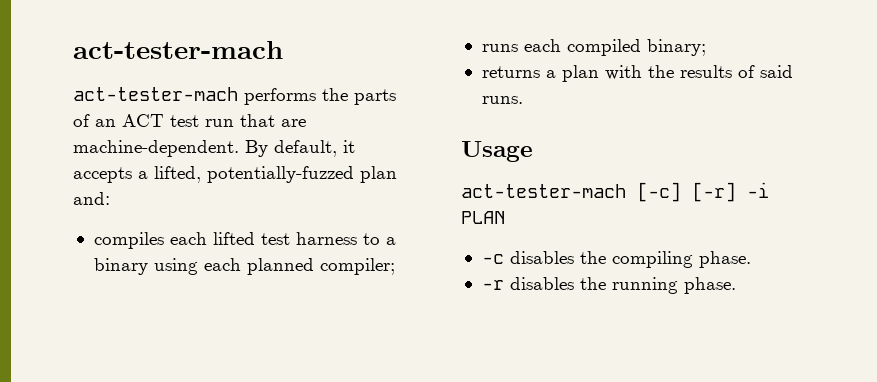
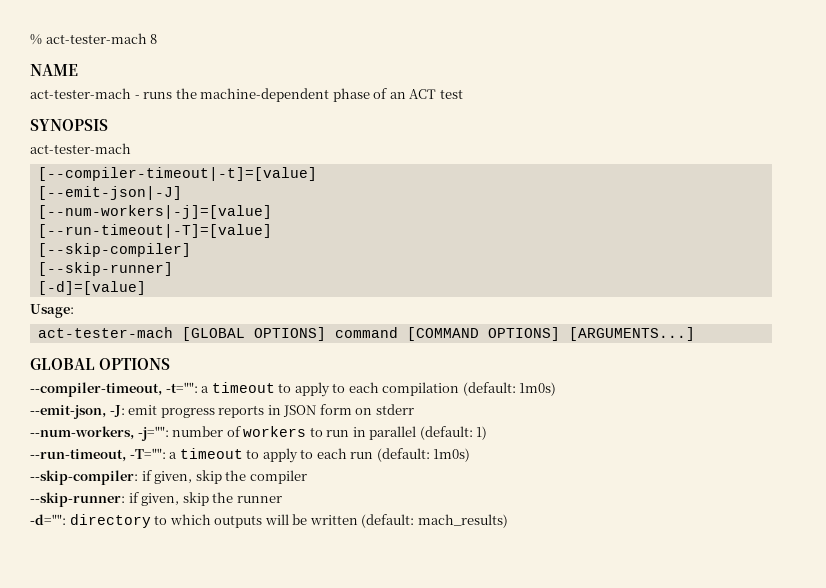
[73,41,283,59] [73,87,396,105] act-tester-mach // act-tester-mach performs the parts -> [30,33,158,45] [30,64,78,76] [30,88,370,102] % act-tester-mach 8 // NAME // act-tester-mach - runs the machine-dependent phase
[205,114,306,127] [73,140,355,157] [73,166,397,183] [73,192,110,205] [93,232,396,249] [93,258,395,275] [481,39,706,56] [481,65,793,82] [481,96,523,104] [461,141,533,162] [461,182,769,202] [461,211,505,224] [481,251,751,268] [481,277,736,294] run that are machine-dependent. By default, it accepts a lifted, potentially-fuzzed plan and: // compiles each lifted test harness to a binary using each planned compiler; // runs each compiled binary; // returns a plan with the results of said runs. // Usage // act-tester-mach [-c] [-r] -i PLAN // -c disables the compiling phase. // -r disables the running phase. -> [30,119,108,131] [30,143,131,154] [37,167,317,181] [37,186,182,200] [37,205,272,219] [37,224,272,238] [37,243,191,257] [37,262,173,276] [37,281,146,295] [30,304,74,318] [37,327,695,341] [30,358,171,370] [30,382,557,397] [30,404,414,419] [30,426,488,441] [30,448,471,463] [30,470,307,485] [30,492,282,507] [30,514,508,528] // SYNOPSIS // act-tester-mach // [--compiler-timeout|-t]=[value] // [--emit-json|-J] // [--num-workers|-j]=[value] // [--run-timeout|-T]=[value] // [--skip-compiler] // [--skip-runner] // [-d]=[value] // Usage: // act-tester-mach [GLOBAL OPTIONS] command [COMMAND OPTIONS] [ARGUMENTS...] // GLOBAL OPTIONS // --compiler-timeout, -t="": a timeout to apply to each compilation (default: 1m0s) // --emit-json, -J: emit progress reports in JSON form on stderr // --num-workers, -j="": number of workers to run in parallel (default: 1) // --run-timeout, -T="": a timeout to apply to each run (default: 1m0s) // --skip-compiler: if given, skip the compiler // --skip-runner: if given, skip the runner // -d="": directory to which outputs will be written (default: mach_results)

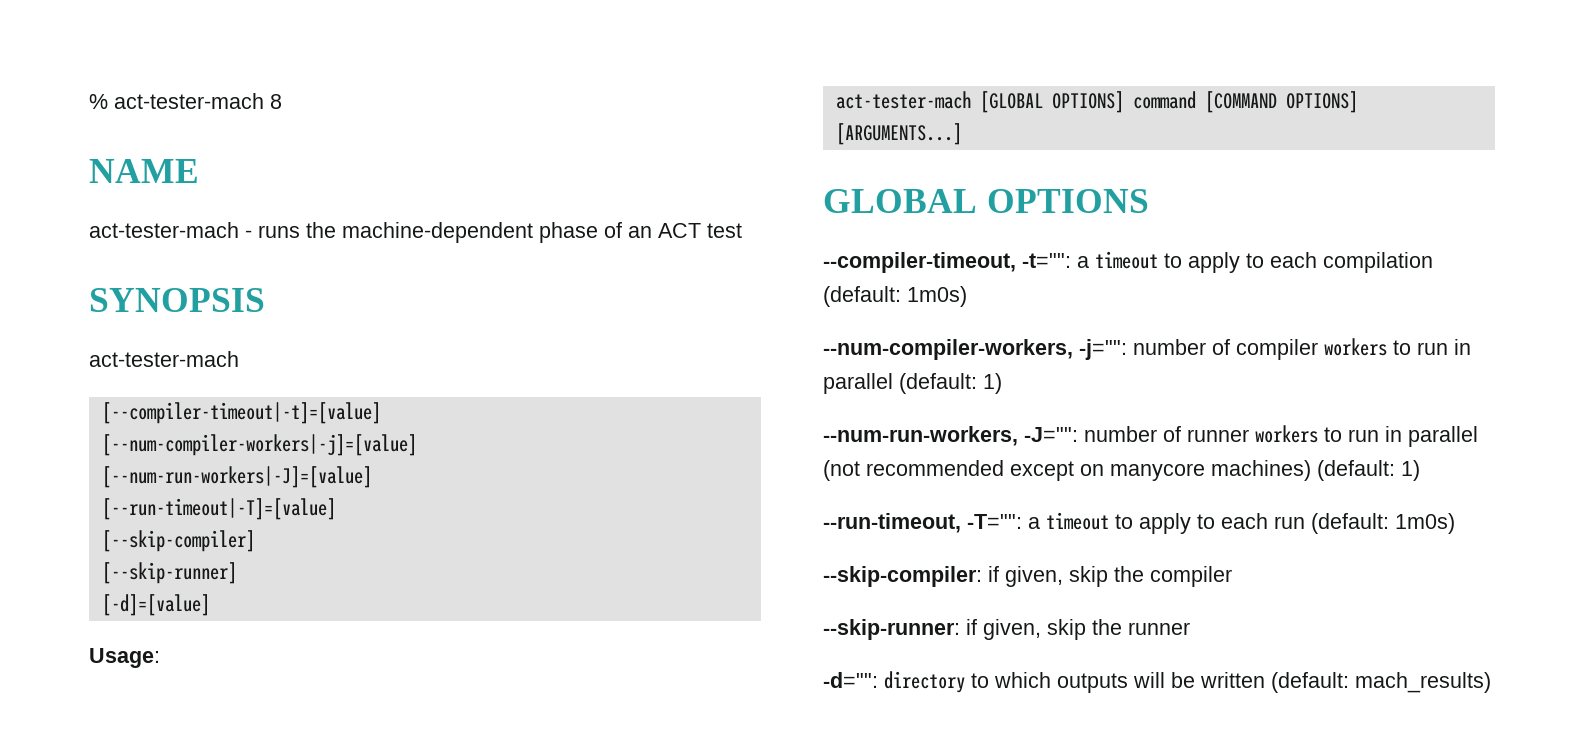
[37,186,182,200] [37,205,272,219] [--emit-json|-J] // [--num-workers|-j]=[value] -> [101,434,417,456] [101,466,372,488] [--num-compiler-workers|-j]=[value] // [--num-run-workers|-J]=[value]
[30,404,414,419] [30,426,134,440] --emit-json, -J: emit progress reports in JSON form on stderr // --num-workers, -> [823,339,1073,360] --num-compiler-workers,
(241, 431) none -> [1236,339,1318,360] compiler
(488, 433) none -> [823,425,1478,447] [823,460,1420,481] // --num-run-workers, -J="": number of runner workers to run in parallel (not recommended except on manycore machines) (default: 1)

